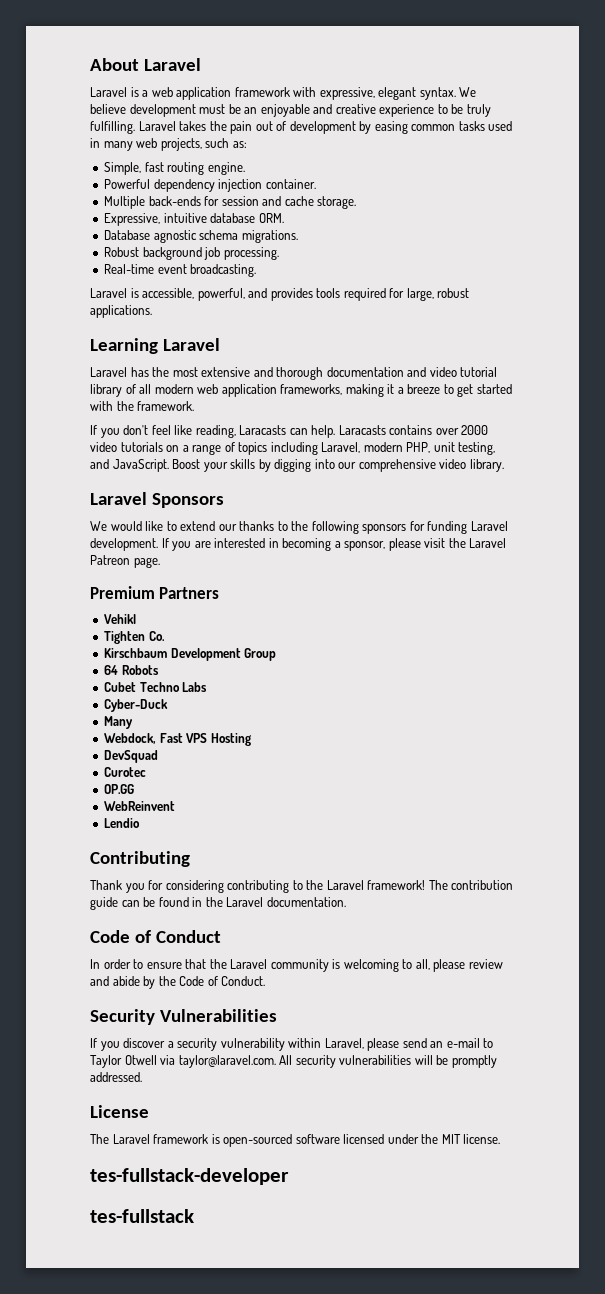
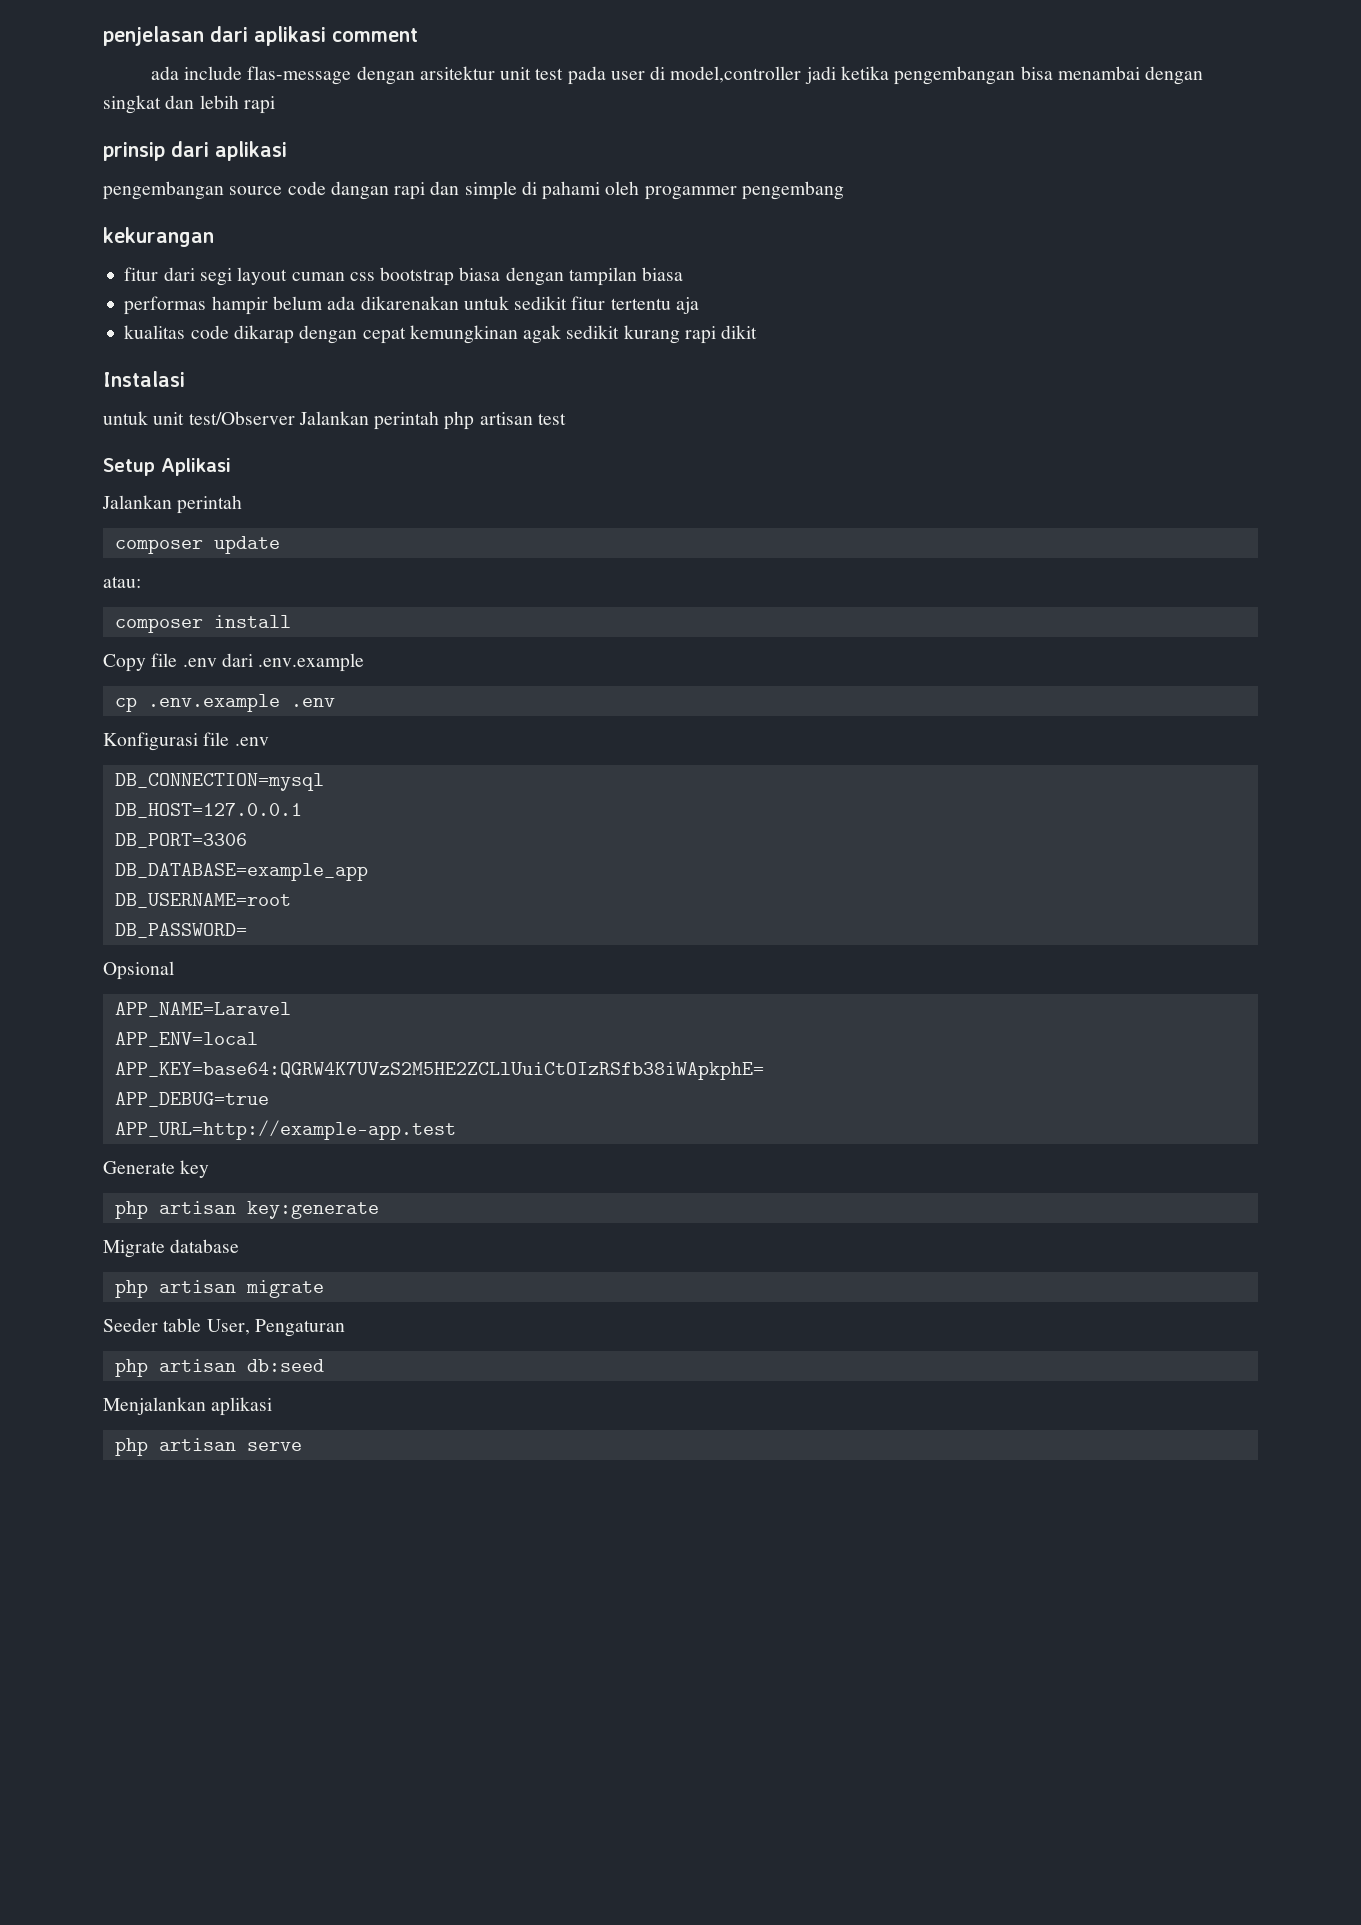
[90,58,201,71] [90,87,477,100] [90,104,491,117] [90,121,513,134] [90,138,247,151] [104,162,245,175] [104,179,316,192] [104,196,357,209] [104,213,284,226] [104,230,298,243] [104,247,279,260] [104,264,257,277] [90,288,470,301] [90,305,152,318] [90,338,220,354] [90,367,498,380] [90,384,512,397] [90,401,195,411] [90,425,489,438] [90,442,496,455] [90,459,504,472] [90,492,224,508] [90,521,508,534] [90,538,507,551] [90,555,160,568] [90,586,220,599] [104,614,137,624] [104,631,165,644] [104,648,277,661] [104,665,159,675] [104,682,208,692] [104,699,169,712] [104,716,134,729] [104,733,251,746] [104,750,159,763] [104,767,147,777] [104,784,135,794] [104,801,176,811] [104,818,141,828] [90,851,190,867] [90,880,514,893] [90,897,346,910] [90,930,221,943] [90,959,503,972] [90,976,266,989] [90,1009,277,1025] [90,1038,494,1051] [90,1055,497,1068] [90,1072,142,1082] [90,1105,149,1118] [90,1134,501,1147] [90,1168,289,1185] [90,1209,194,1223] About Laravel // Laravel is a web application framework with expressive, elegant syntax. We believe development must be an enjoyable and creative experience to be truly fulfilling. Laravel takes the pain out of development by easing common tasks used in many web projects, such as: // Simple, fast routing engine. // Powerful dependency injection container. // Multiple back-ends for session and cache storage. // Expressive, intuitive database ORM. // Database agnostic schema migrations. // Robust background job processing. // Real-time event broadcasting. // Laravel is accessible, powerful, and provides tools required for large, robust applications. // Learning Laravel // Laravel has the most extensive and thorough documentation and video tutorial library of all modern web application frameworks, making it a breeze to get started with the framework. // If you don't feel like reading, Laracasts can help. Laracasts contains over 2000 video tutorials on a range of topics including Laravel, modern PHP, unit testing, and JavaScript. Boost your skills by digging into our comprehensive video library. // Laravel Sponsors // We would like to extend our thanks to the following sponsors for funding Laravel development. If you are interested in becoming a sponsor, please visit the Laravel Patreon page. // Premium Partners // Vehikl // Tighten Co. // Kirschbaum Development Group // 64 Robots // Cubet Techno Labs // Cyber-Duck // Many // Webdock, Fast VPS Hosting // DevSquad // Curotec // OP.GG // WebReinvent // Lendio // Contributing // Thank you for considering contributing to the Laravel framework! The contribution guide can be found in the Laravel documentation. // Code of Conduct // In order to ensure that the Laravel community is welcoming to all, please review and abide by the Code of Conduct. // Security Vulnerabilities // If you discover a security vulnerability within Laravel, please send an e-mail to Taylor Otwell via taylor@laravel.com. All security vulnerabilities will be promptly addressed. // License // The Laravel framework is open-sourced software licensed under the MIT license. // tes-fullstack-developer // tes-fullstack -> [103,26,418,46] [150,66,1204,85] [103,95,275,114] [103,141,287,161] [103,181,844,200] [103,227,214,247] [124,267,684,286] [124,296,699,315] [124,325,758,344] [103,371,185,387] [103,411,566,430] [103,458,231,476] [102,495,243,514] [114,536,280,554] [103,576,141,588] [114,615,291,633] [103,653,365,672] [114,694,335,712] [103,732,269,751] [114,773,324,791] [114,803,302,818] [114,833,247,848] [114,863,368,881] [114,893,291,908] [114,923,247,938] [103,961,174,980] [114,1002,291,1017] [114,1032,258,1047] [114,1062,764,1080] [114,1092,269,1107] [114,1120,456,1140] [103,1160,210,1178] [114,1201,379,1219] [103,1239,240,1258] [114,1280,324,1298] [103,1318,345,1337] [114,1359,324,1377] [103,1397,273,1416] [114,1438,302,1456] penjelasan dari aplikasi comment // ada include flas-message dengan arsitektur unit test pada user di model,controller jadi ketika pengembangan bisa menambai dengan singkat dan lebih rapi // prinsip dari aplikasi // pengembangan source code dangan rapi dan simple di pahami oleh progammer pengembang // kekurangan // fitur dari segi layout cuman css bootstrap biasa dengan tampilan biasa // performas hampir belum ada dikarenakan untuk sedikit fitur tertentu aja // kualitas code dikarap dengan cepat kemungkinan agak sedikit kurang rapi dikit // Instalasi // untuk unit test/Observer Jalankan perintah php artisan test // Setup Aplikasi // Jalankan perintah // composer update // atau: // composer install // Copy file .env dari .env.example // cp .env.example .env // Konfigurasi file .env // DB_CONNECTION=mysql // DB_HOST=127.0.0.1 // DB_PORT=3306 // DB_DATABASE=example_app // DB_USERNAME=root // DB_PASSWORD= // Opsional // APP_NAME=Laravel // APP_ENV=local // APP_KEY=base64:QGRW4K7UVzS2M5HE2ZCLlUuiCtOIzRSfb38iWApkphE= // APP_DEBUG=true // APP_URL=http://example-app.test // Generate key // php artisan key:generate // Migrate database // php artisan migrate // Seeder table User, Pengaturan // php artisan db:seed // Menjalankan aplikasi // php artisan serve

